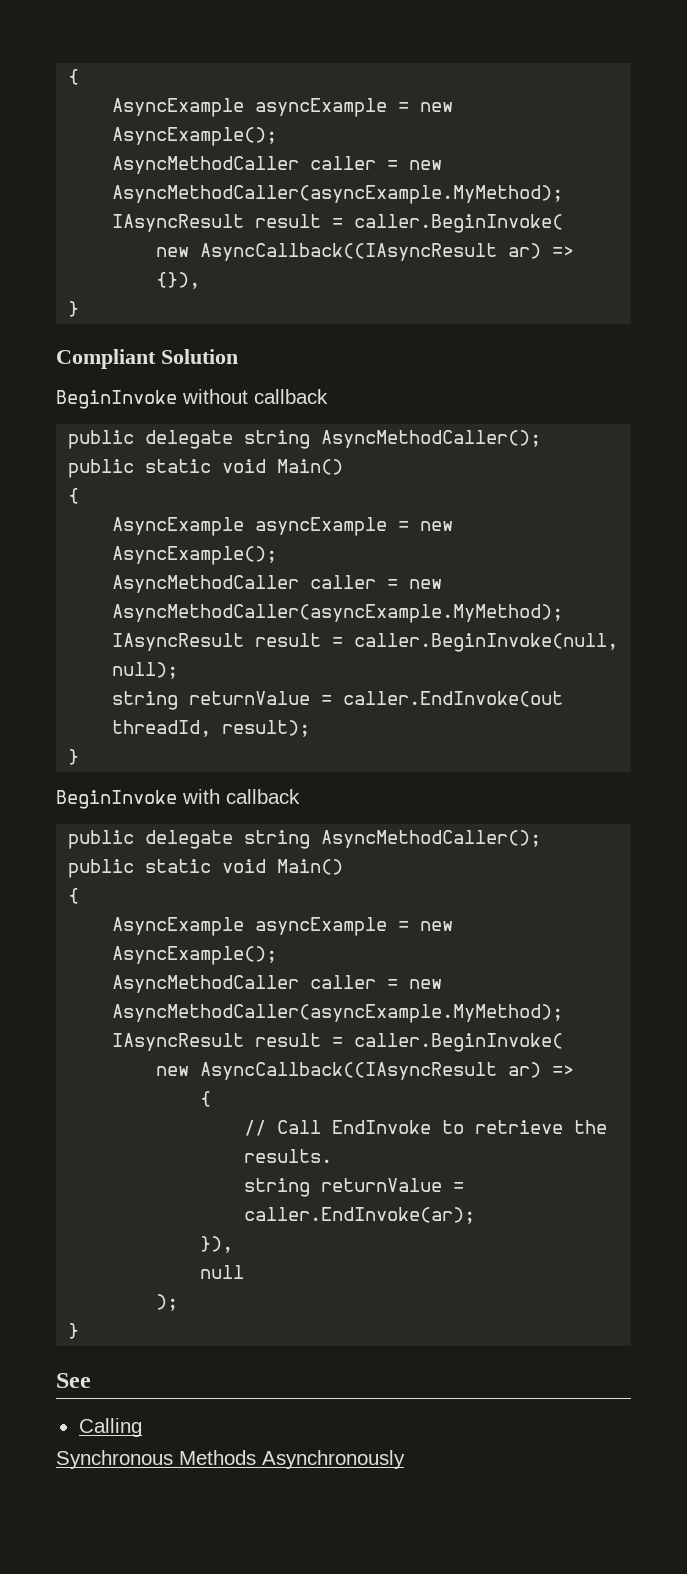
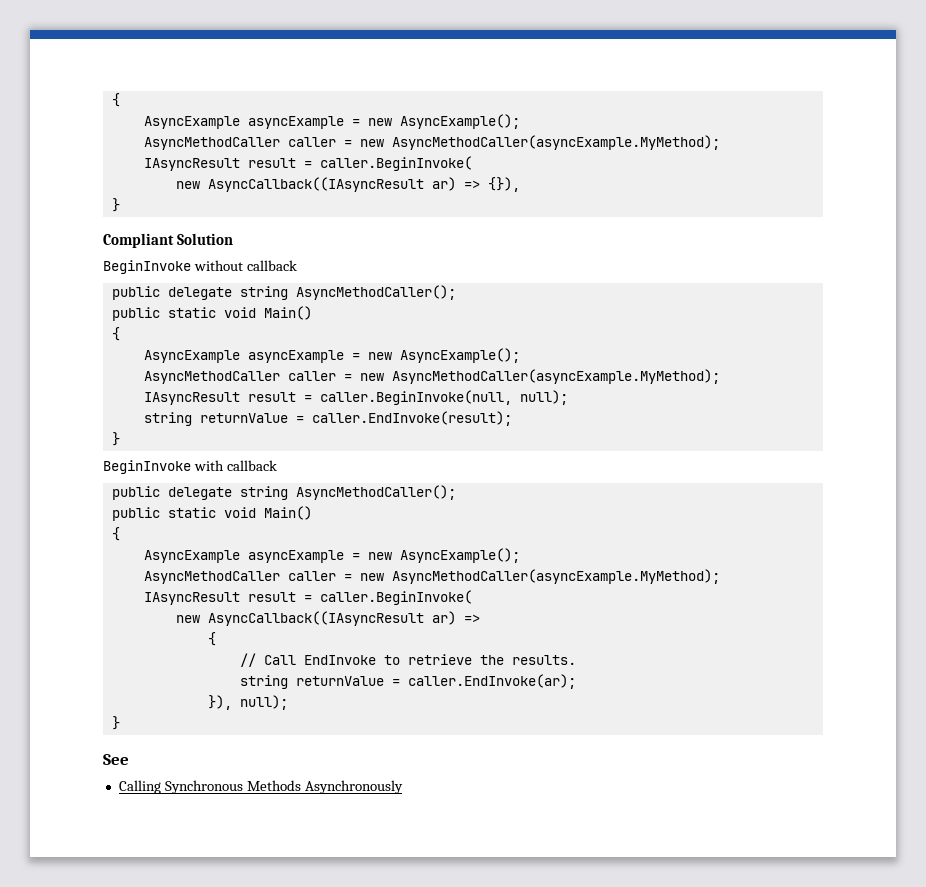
[343,691,564,707] [112,720,311,737] caller.EndInvoke(out threadId, result); -> [311,411,512,426] caller.EndInvoke(result);
[200,1265,245,1279] [156,1294,179,1311] // null // ); -> [239,695,288,710] null);
(142, 1427) // -> (161, 787) none

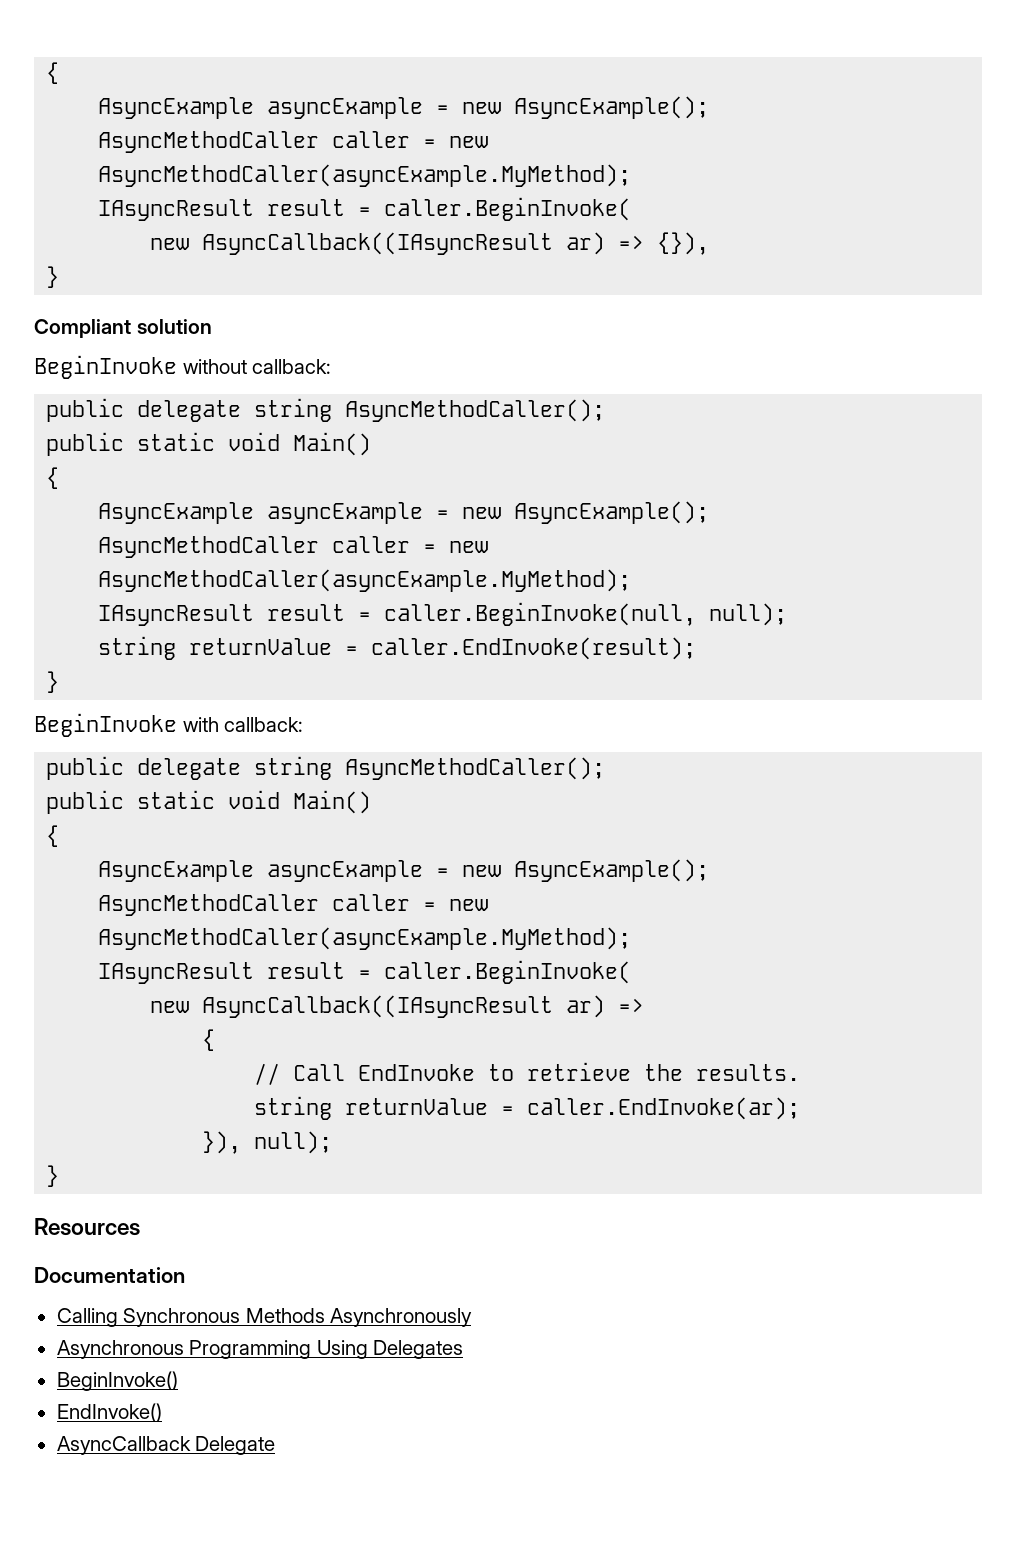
[176,233,233,245] Solution -> [136,319,212,334] solution
[246,260,297,271] callback -> [252,359,332,374] callback:
[226,460,277,471] callback -> [224,717,304,732] callback:
[103,754,129,765] See -> [34,1218,140,1236] [34,1267,185,1283] Resources // Documentation
(403, 787) none -> [56,1340,464,1359] [56,1371,178,1391] [56,1403,162,1422] [56,1436,276,1455] // Asynchronous Programming Using Delegates // BeginInvoke() // EndInvoke() // AsyncCallback Delegate

